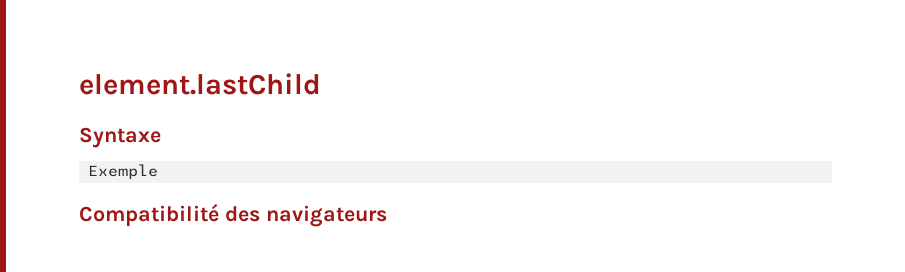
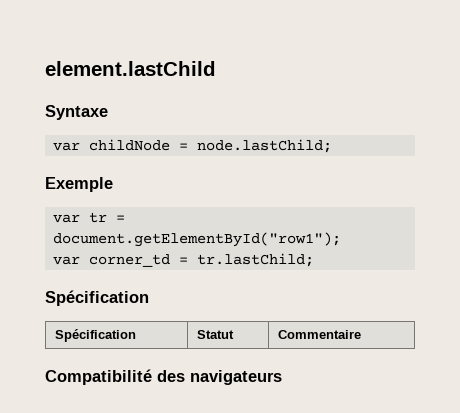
[88,164,159,179] Exemple -> [52,139,332,153] [45,177,113,192] [52,212,125,223] [52,232,341,247] [52,253,314,267] [45,290,149,306] [55,329,137,342] [197,330,235,339] [278,330,362,339] var childNode = node.lastChild; // Exemple // var tr = document.getElementById("row1"); // var corner_td = tr.lastChild; // Spécification // Spécification | Statut | Commentaire

